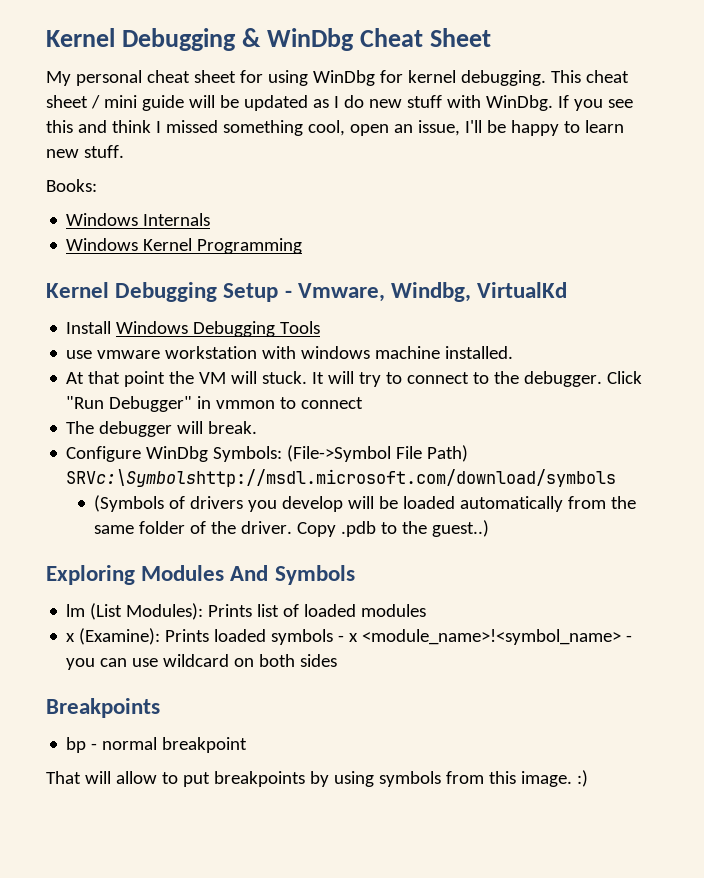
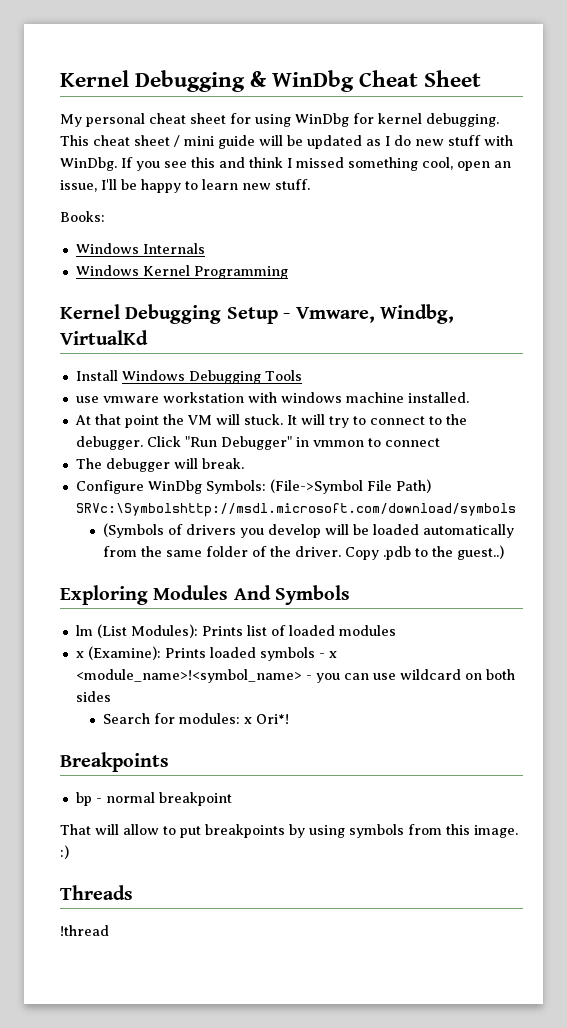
(338, 660) none -> [102,713,289,724] // Search for modules: x Ori*!
(588, 778) none -> [60,885,133,900] [60,925,109,936] // Threads // !thread

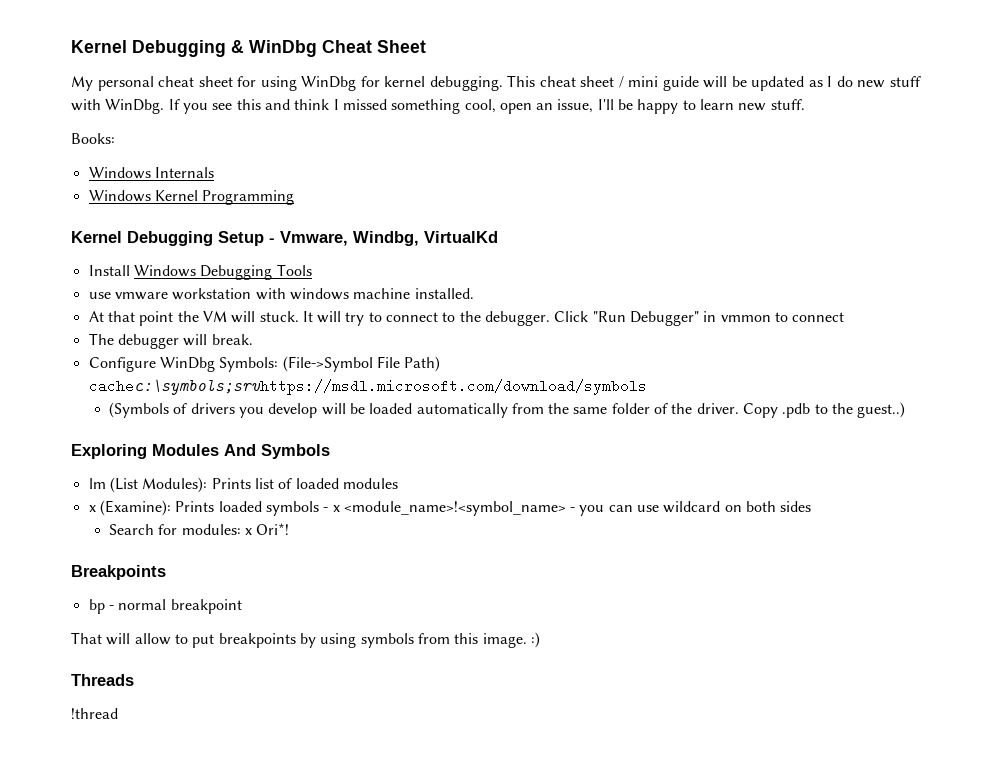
[75,503,516,517] SRVc:\Symbolshttp://msdl.microsoft.com/download/symbols -> [88,379,647,395] cachec:\symbols;srvhttps://msdl.microsoft.com/download/symbols

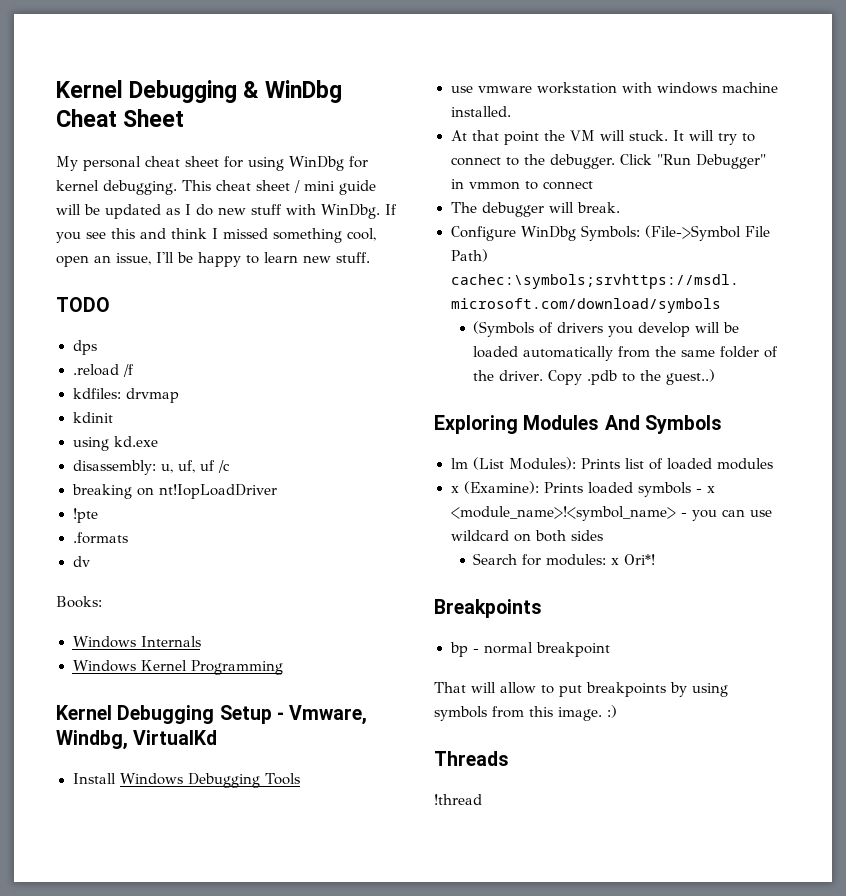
(805, 104) none -> [56,297,110,312] [72,340,97,355] [72,364,134,377] [72,388,179,403] [72,412,113,423] [72,436,158,451] [72,460,230,475] [71,484,277,499] [72,508,98,523] [72,532,128,544] [72,556,90,567] // TODO // dps // .reload /f // kdfiles: drvmap // kdinit // using kd.exe // disassembly: u, uf, uf /c // breaking on nt!IopLoadDriver // !pte // .formats // dv

